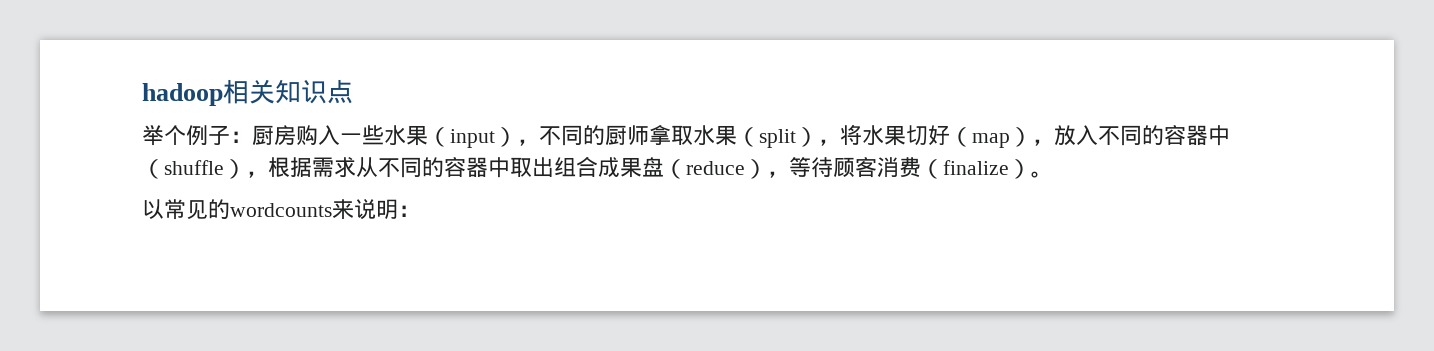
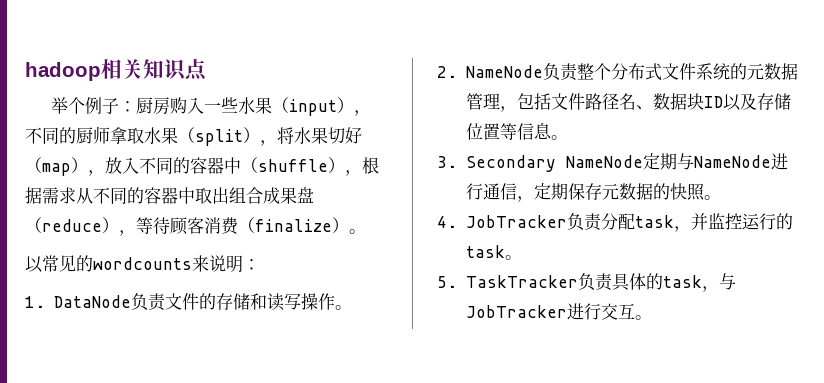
(420, 211) none -> [25,293,352,311] [437,63,798,81] [465,93,791,112] [465,123,568,140] [437,153,788,172] [465,183,721,202] [437,213,793,232] [465,245,522,260] [437,273,736,292] [465,303,652,320] // 1. DataNode负责文件的存储和读写操作。 // 2. NameNode负责整个分布式文件系统的元数据管理，包括文件路径名、数据块ID以及存储位置等信息。 // 3. Secondary NameNode定期与NameNode进行通信，定期保存元数据的快照。 // 4. JobTracker负责分配task，并监控运行的task。 // 5. TaskTracker负责具体的task，与JobTracker进行交互。

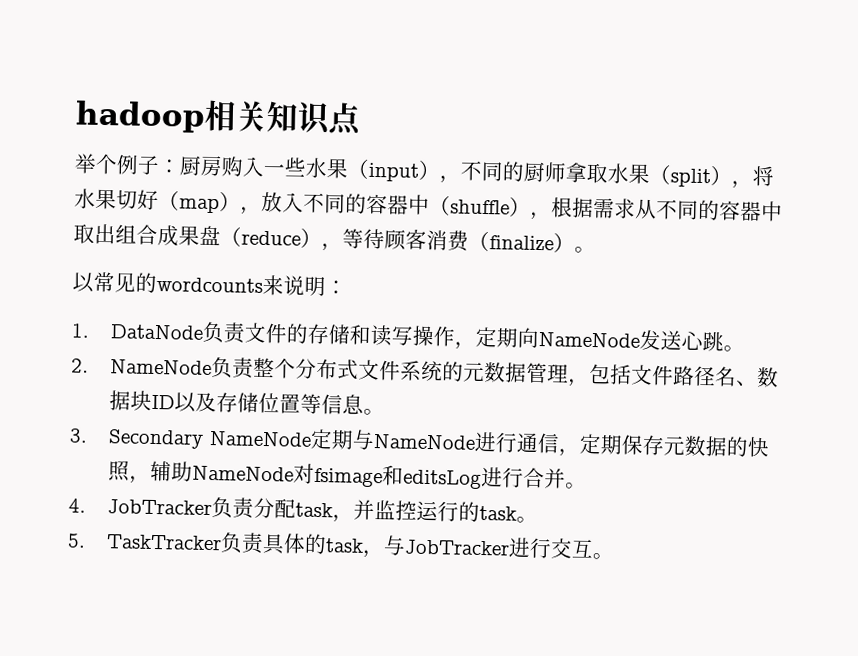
(335, 301) none -> [454,326,725,352] ，定期向NameNode发送心跳
(705, 192) none -> [129,460,567,489] ，辅助NameNode对fsimage和editsLog进行合并

